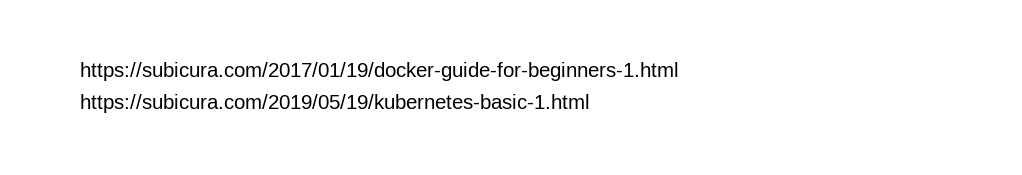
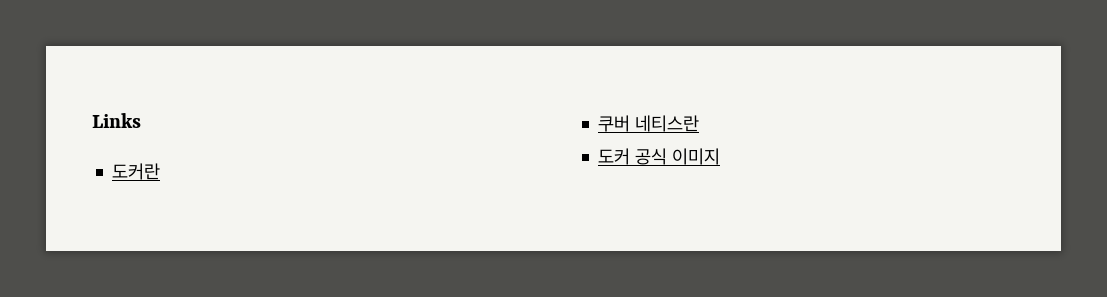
[80,62,679,81] [80,94,590,113] https://subicura.com/2017/01/19/docker-guide-for-beginners-1.html // https://subicura.com/2019/05/19/kubernetes-basic-1.html -> [92,113,141,128] [112,163,161,180] [598,115,700,132] [598,148,721,165] Links // 도커란 // 쿠버 네티스란 // 도커 공식 이미지

